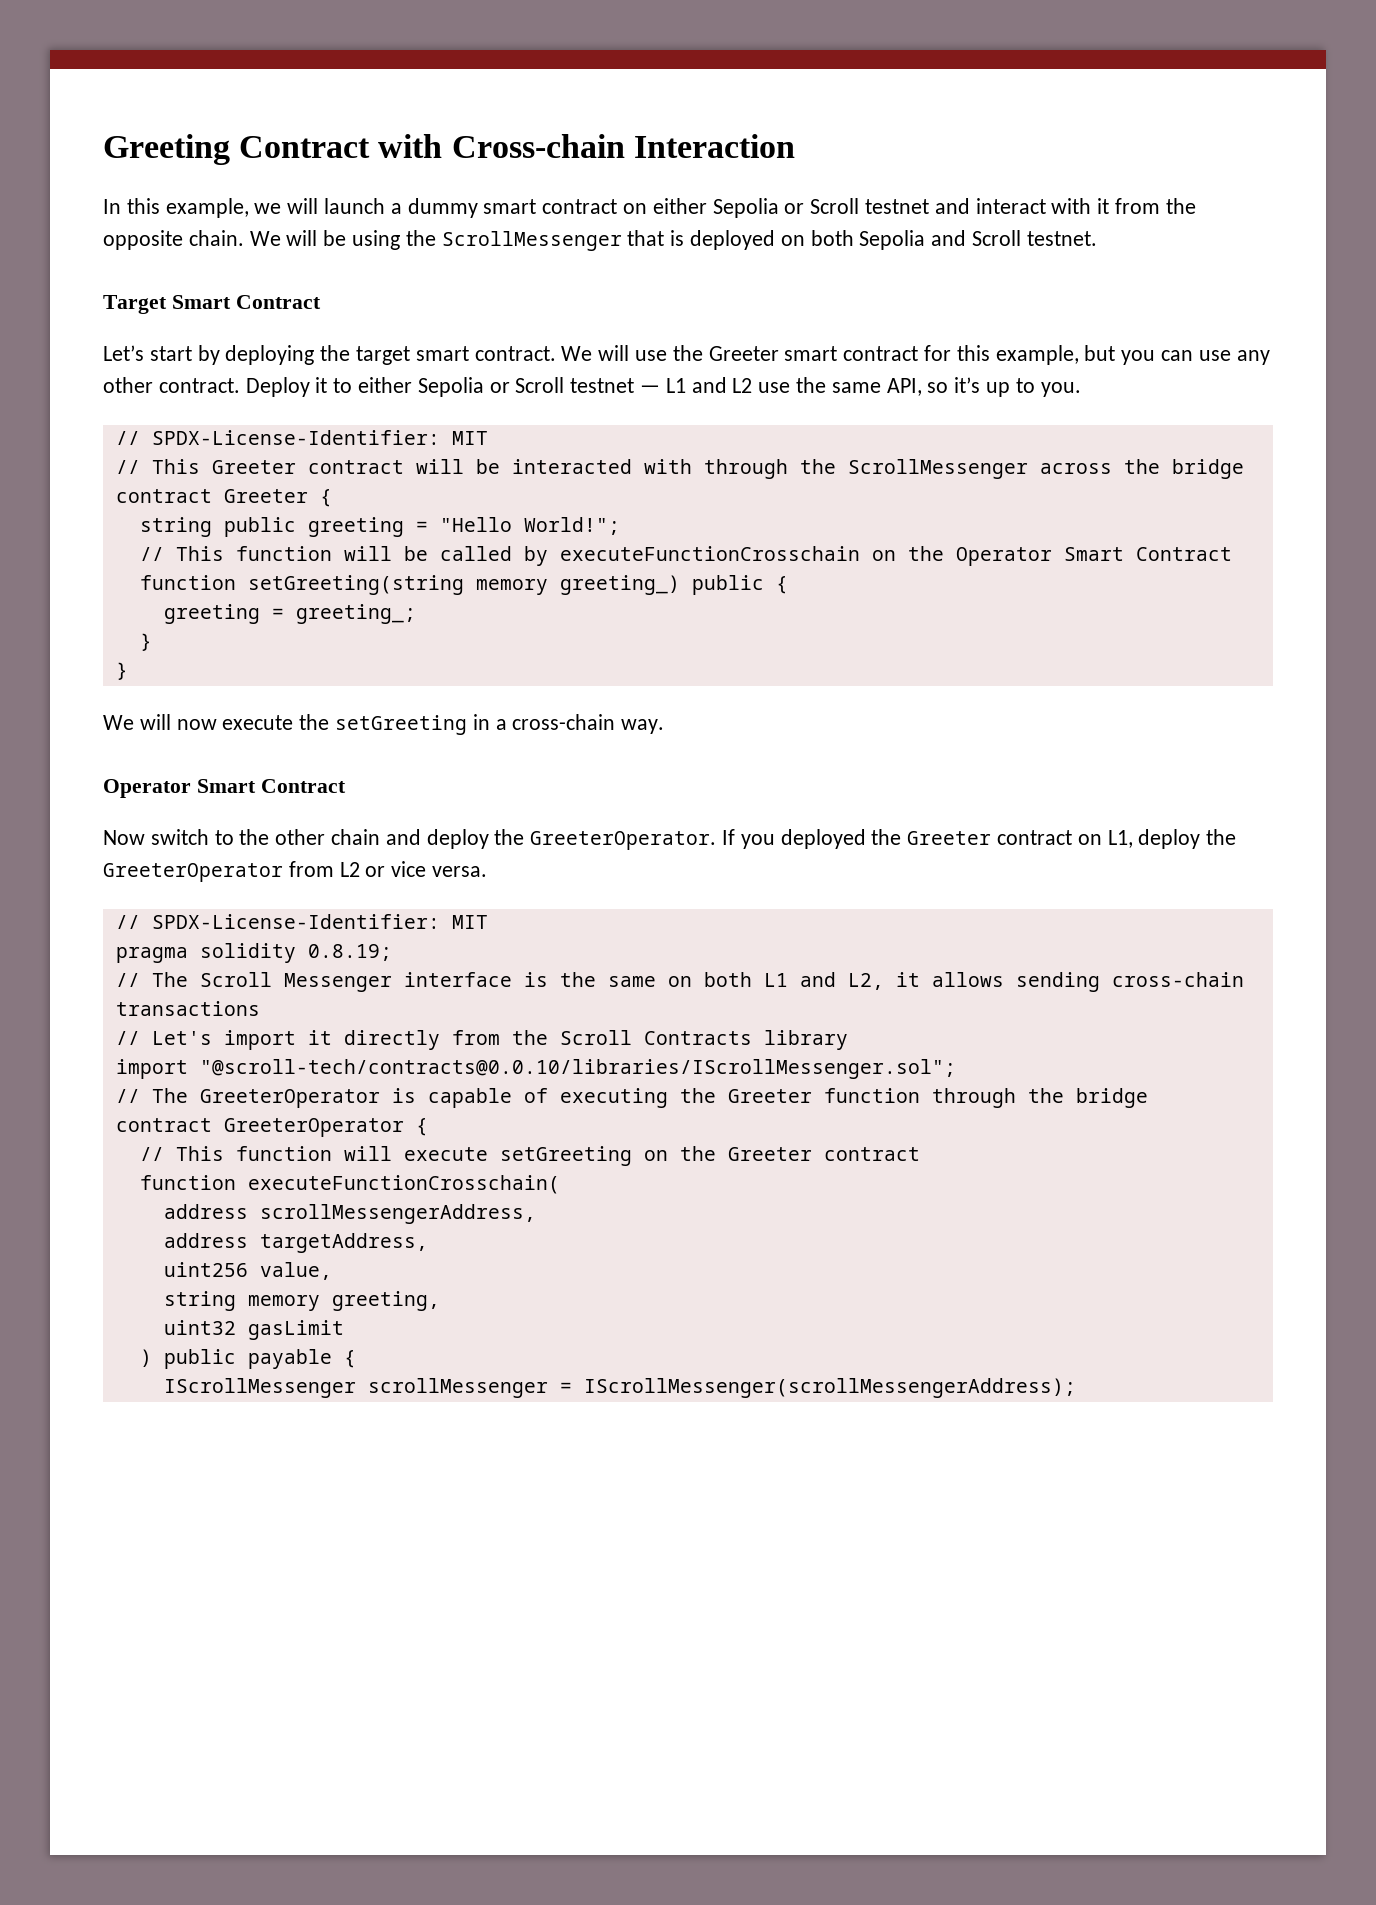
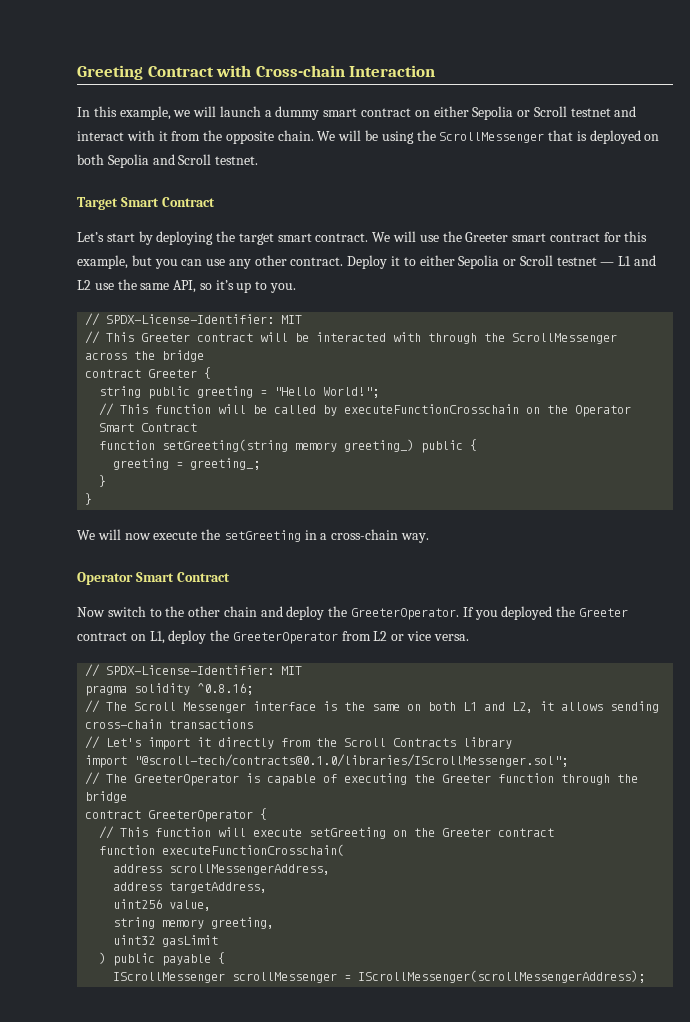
[307,944,392,961] 0.8.19; -> [197,683,254,695] ^0.8.16;
[199,1059,956,1079] "@scroll-tech/contracts@0.0.10/libraries/IScrollMessenger.sol"; -> [134,754,569,767] "@scroll-tech/contracts@0.1.0/libraries/IScrollMessenger.sol";

